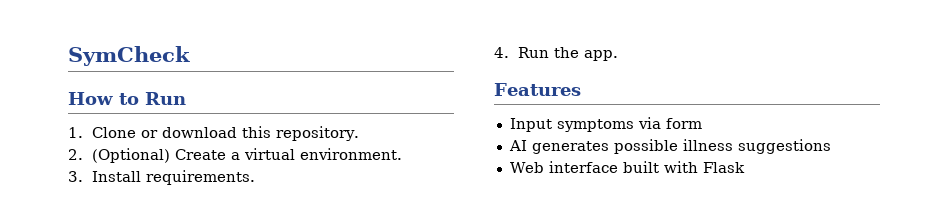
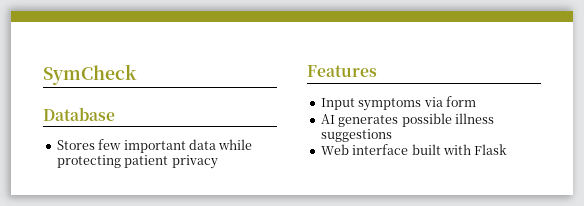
[68,92,186,105] [68,126,359,141] [68,148,402,163] [68,170,255,185] [494,47,618,61] How to Run // 1. Clone or download this repository. // 2. (Optional) Create a virtual environment. // 3. Install requirements. // 4. Run the app. -> [43,107,115,121] [56,139,253,153] [56,155,218,169] Database // Stores few important data while protecting patient privacy

